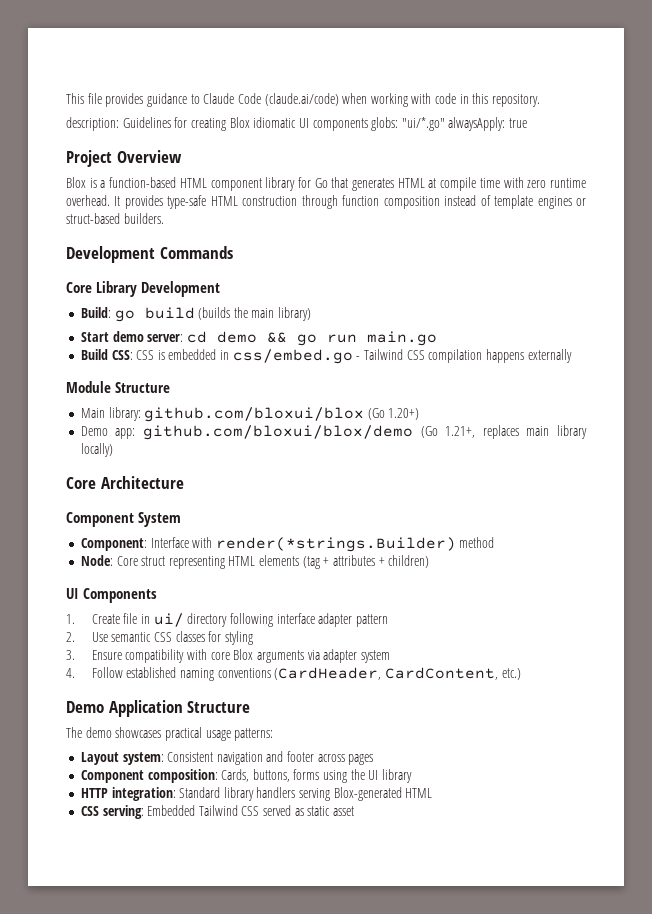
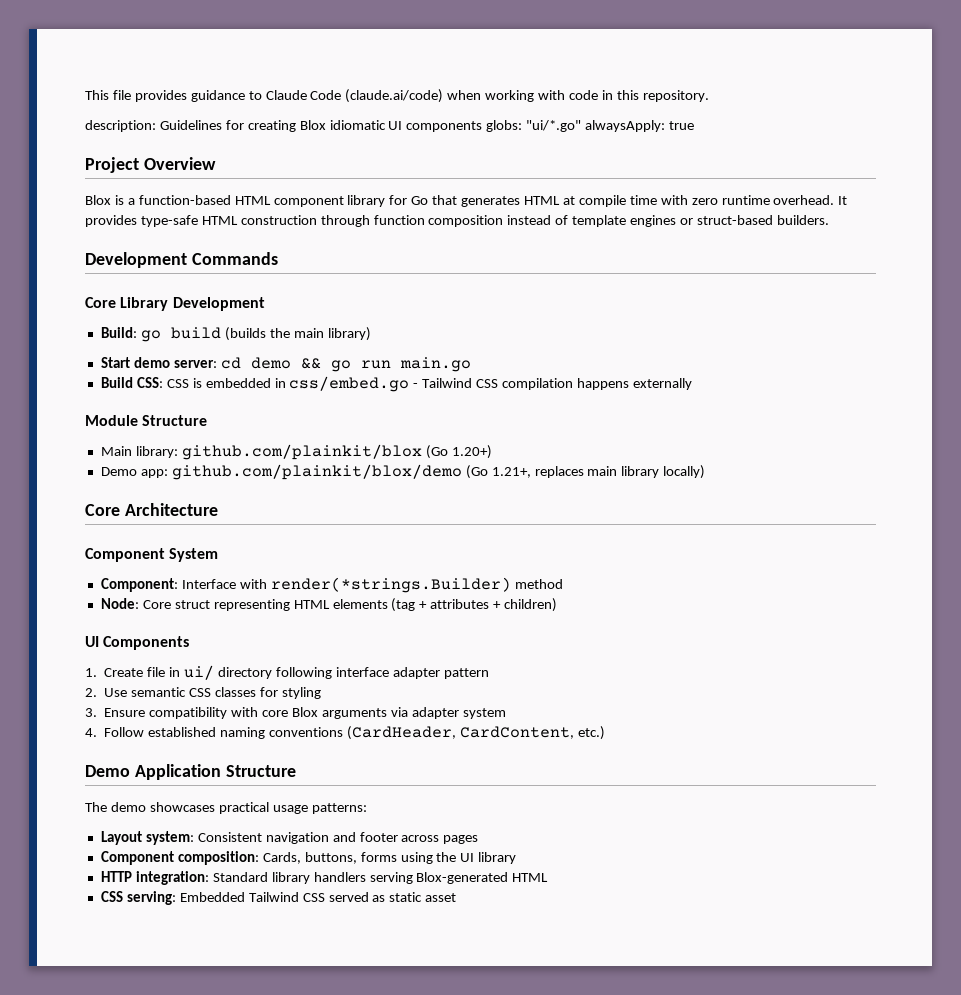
[144,407,365,422] github.com/bloxui/blox -> [181,444,422,460] github.com/plainkit/blox
[143,425,414,440] github.com/bloxui/blox/demo -> [171,464,462,480] github.com/plainkit/blox/demo

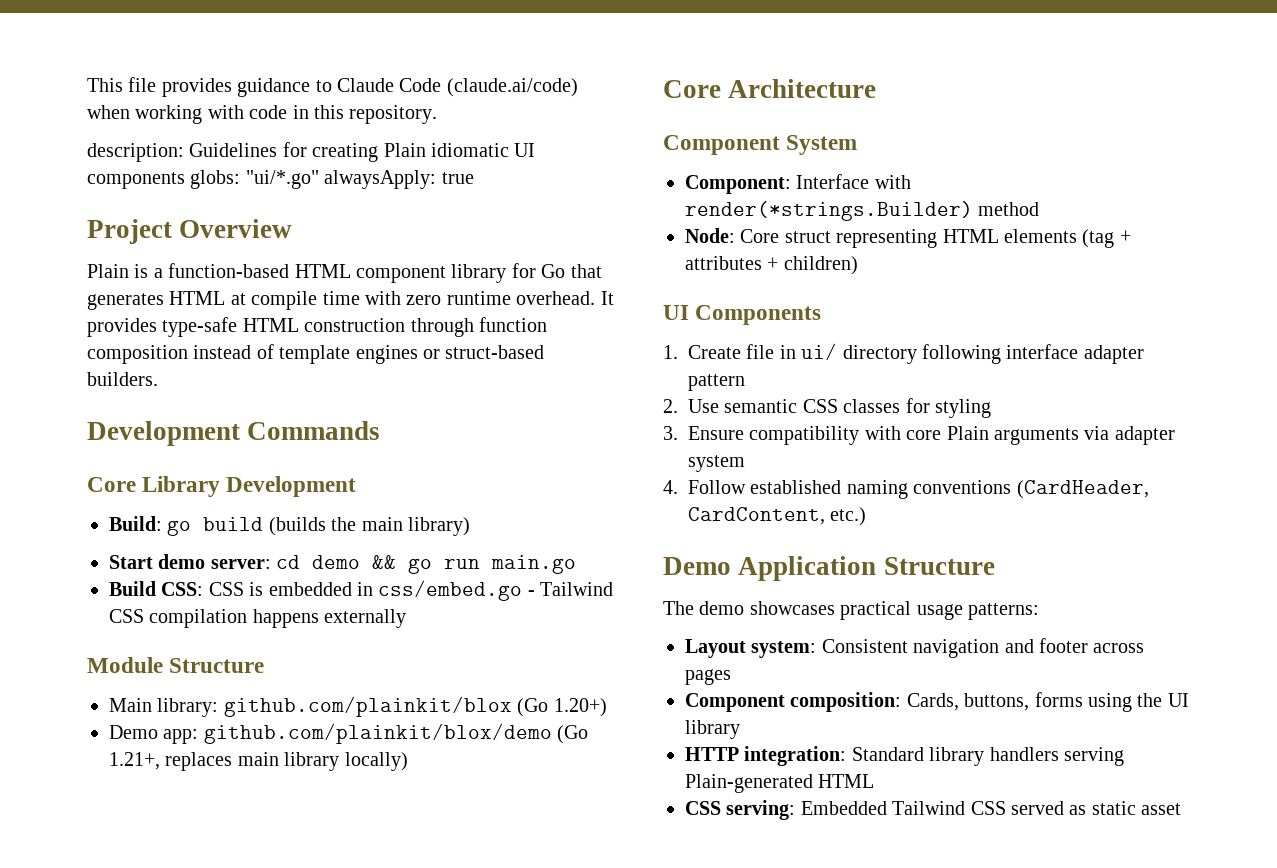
[299,120,326,130] Blox -> [383,143,426,157] Plain
[85,195,111,205] Blox -> [87,264,129,278] Plain
[291,707,318,717] Blox -> [946,426,989,440] Plain
[416,872,509,884] Blox-generated -> [685,774,813,793] Plain-generated

